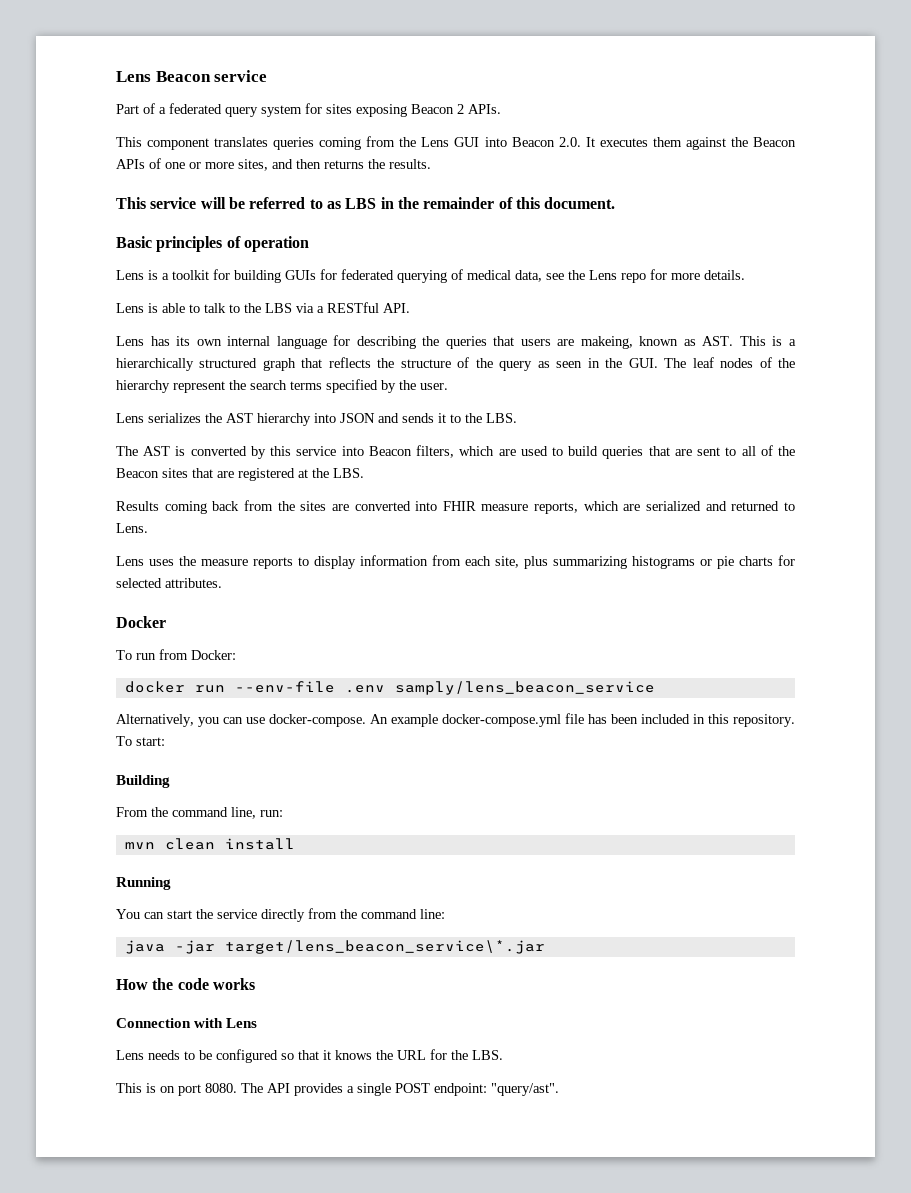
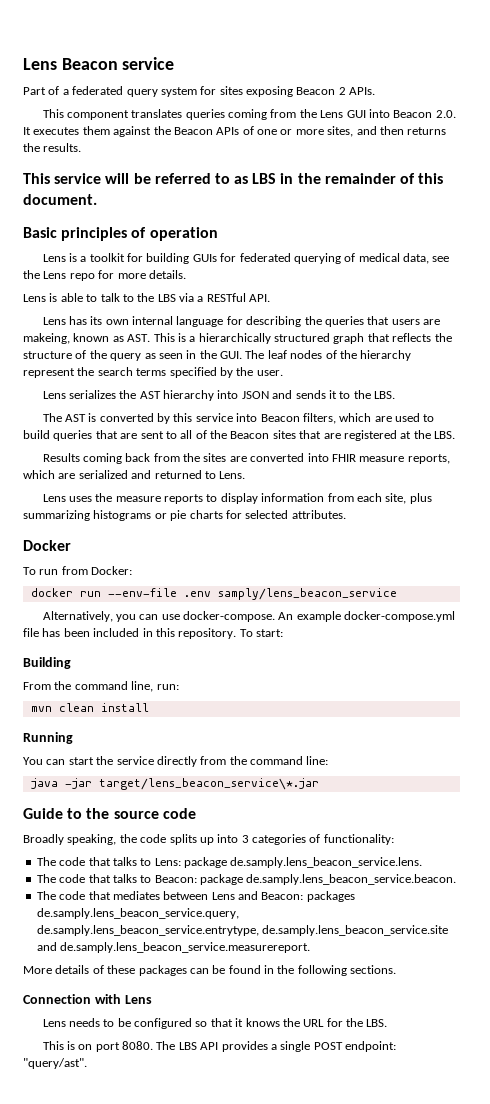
[116,978,255,990] How the code works -> [23,808,196,819] [23,834,394,845] [36,857,423,868] [36,874,457,885] [36,891,355,902] [36,908,239,919] [36,925,449,936] [36,942,311,953] [23,965,397,976] Guide to the source code // Broadly speaking, the code splits up into 3 categories of functionality: // The code that talks to Lens: package de.samply.lens_beacon_service.lens. // The code that talks to Beacon: package de.samply.lens_beacon_service.beacon. // The code that mediates between Lens and Beacon: packages de.samply.lens_beacon_service.query, de.samply.lens_beacon_service.entrytype, de.samply.lens_beacon_service.site and de.samply.lens_beacon_service.measurereport. // More details of these packages can be found in the following sections.
(263, 1088) none -> [178,1042,197,1050] LBS

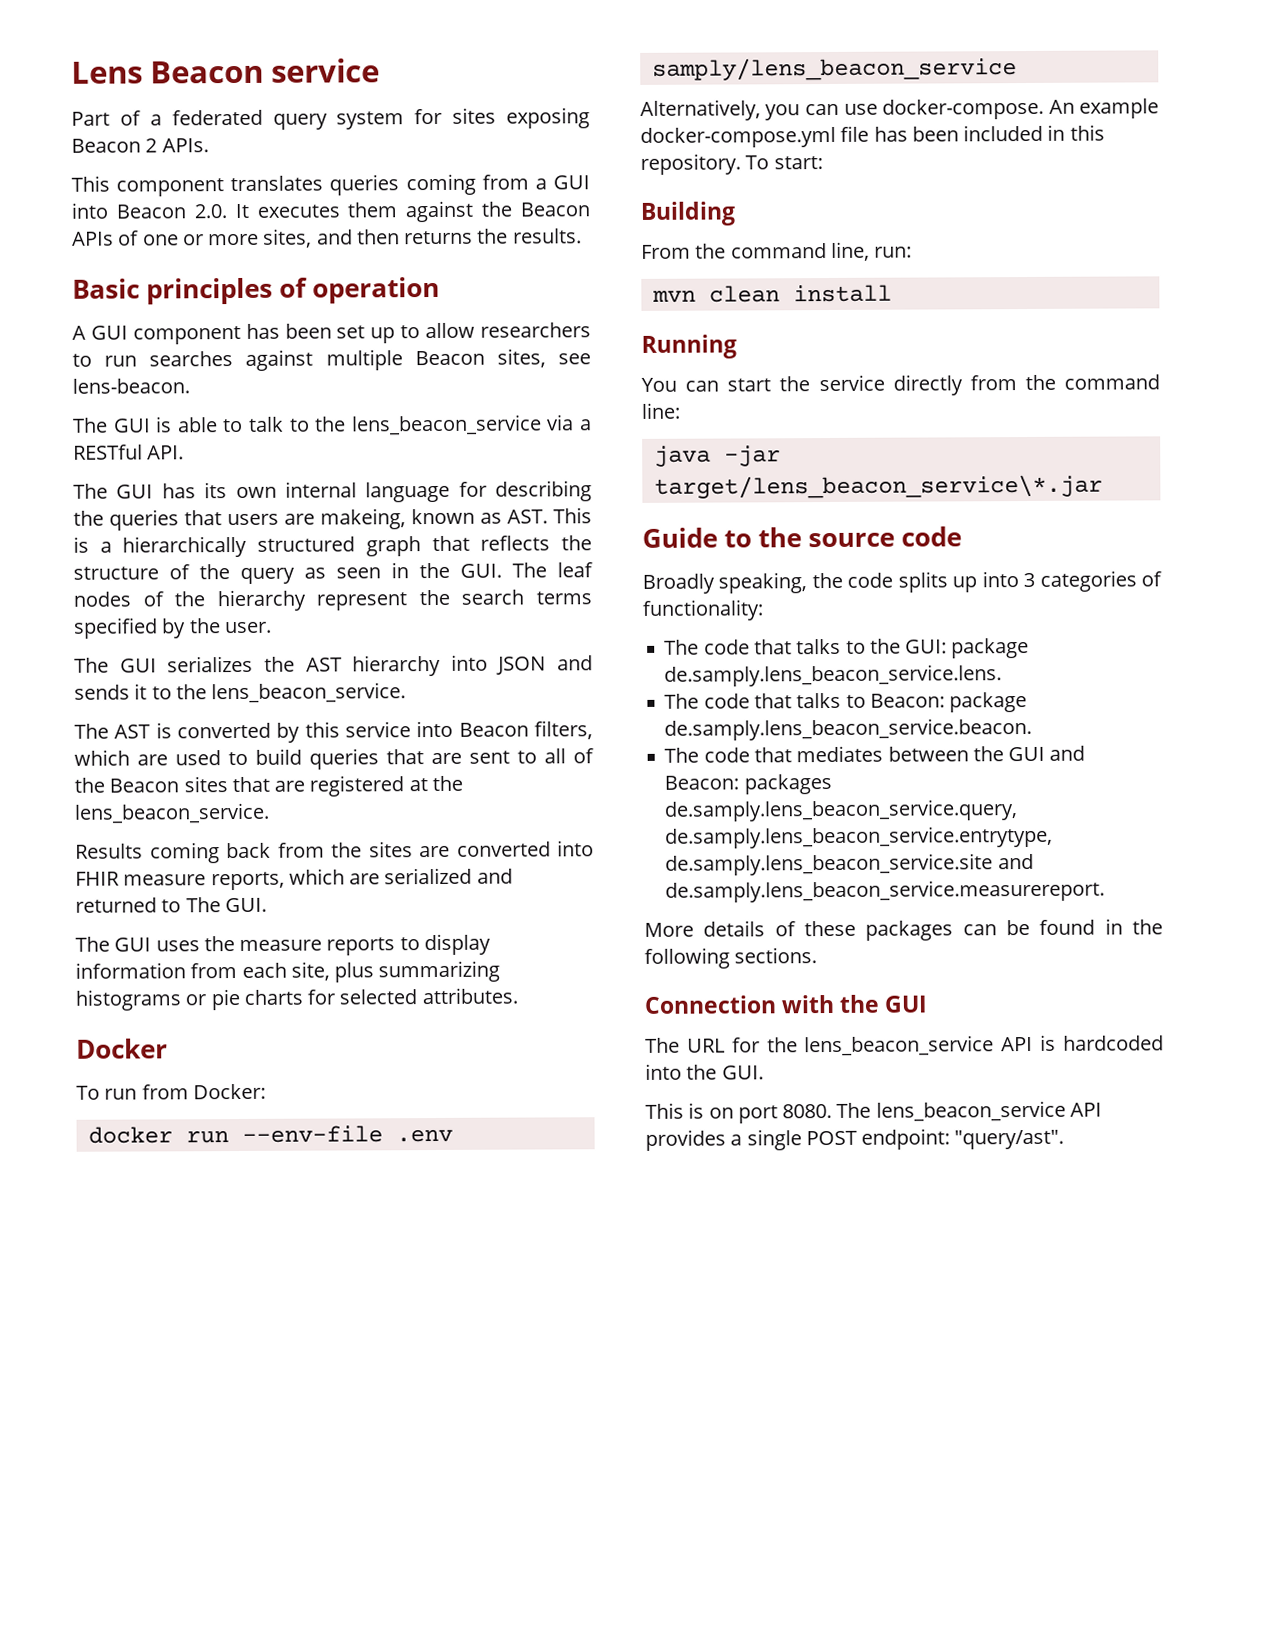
[299,109,344,118] the Lens -> [534,178,547,190] a
[23,173,444,184] [23,194,97,205] [23,227,218,241] [42,253,450,264] [23,270,186,281] [23,294,46,302] This service will be referred to as LBS in the remainder of this document. // Basic principles of operation // Lens is a toolkit for building GUIs for federated querying of medical data, see the Lens repo for more details. // Lens -> [72,276,441,305] [72,322,592,345] [72,348,591,371] [72,378,190,394] [72,417,151,433] Basic principles of operation // A GUI component has been set up to allow researchers to run searches against multiple Beacon sites, see lens-beacon. // The GUI
[157,294,176,302] LBS -> [350,414,542,436] lens_beacon_service
[42,317,66,325] Lens -> [73,483,154,499] The GUI
[42,391,66,399] Lens -> [74,657,157,673] The GUI
[374,391,396,399] LBS. -> [211,682,407,704] lens_beacon_service.
[434,431,455,439] LBS. -> [74,802,270,824] lens_beacon_service.
[219,471,246,479] [42,494,66,502] Lens. // Lens -> [185,897,267,913] [75,936,152,952] The GUI. // The GUI
[154,858,181,866] Lens: -> [869,638,948,654] the GUI:
[211,892,235,900] Lens -> [972,746,1046,762] the GUI
[124,995,152,1004] [42,1018,388,1029] Lens // Lens needs to be configured so that it knows the URL for the LBS. -> [839,994,928,1013] [645,1034,1164,1057] [645,1063,764,1080] the GUI // The URL for the lens_beacon_service API is hardcoded into the GUI.
[178,1042,197,1050] LBS -> [875,1100,1066,1122] lens_beacon_service

